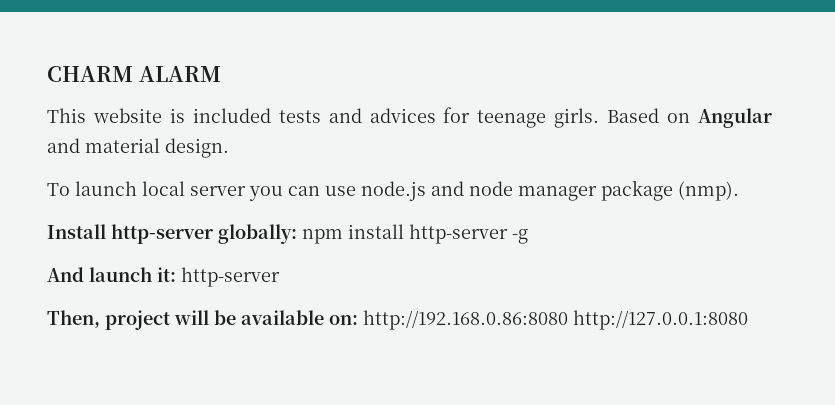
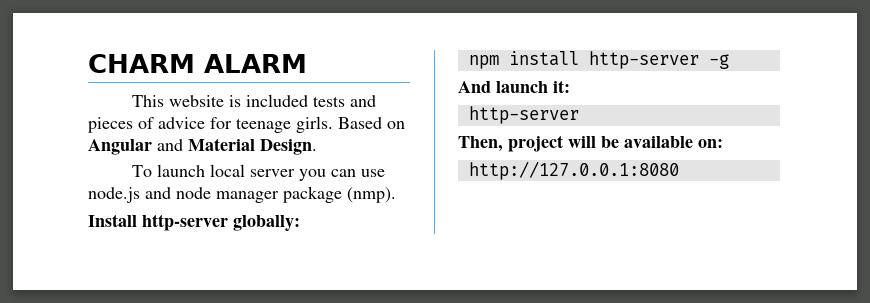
[369,108,436,123] advices -> [88,117,205,133] pieces of advice
[85,138,229,158] material design. -> [188,138,317,155] Material Design.
(297, 234) none -> (300, 223) //
(176, 274) none -> (570, 86) //
[363,310,568,330] http://192.168.0.86:8080 -> (723, 143) //

